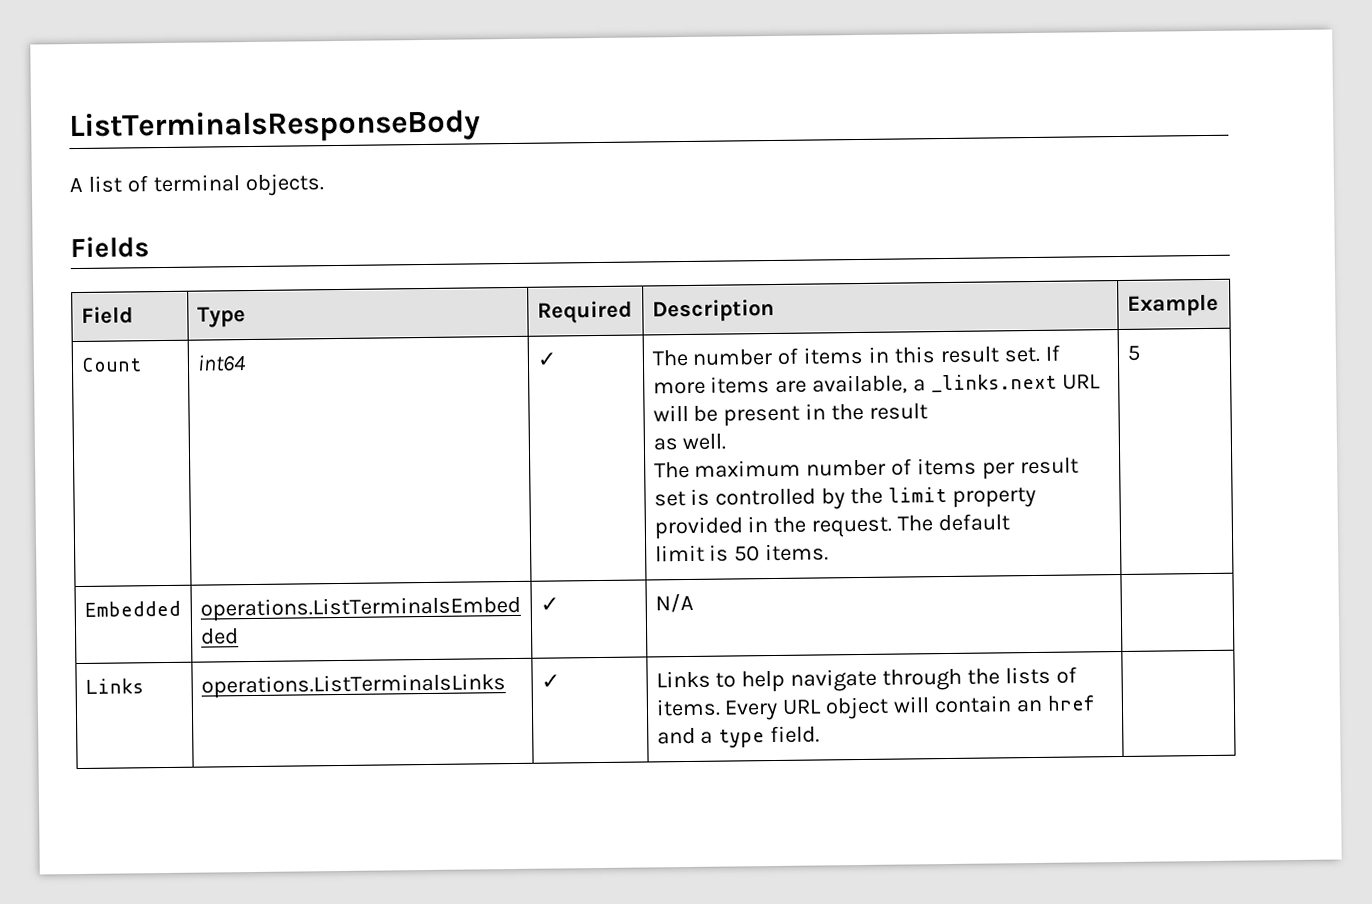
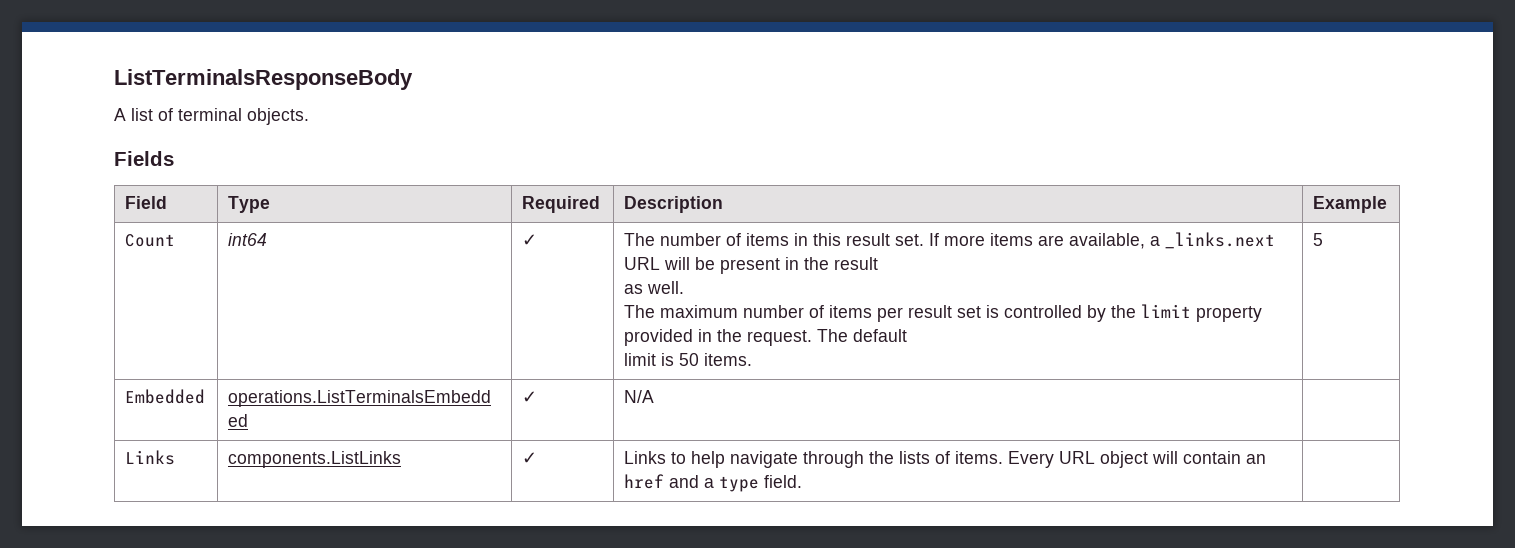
[200,673,506,699] operations.ListTerminalsLinks -> [228,451,402,468] components.ListLinks

